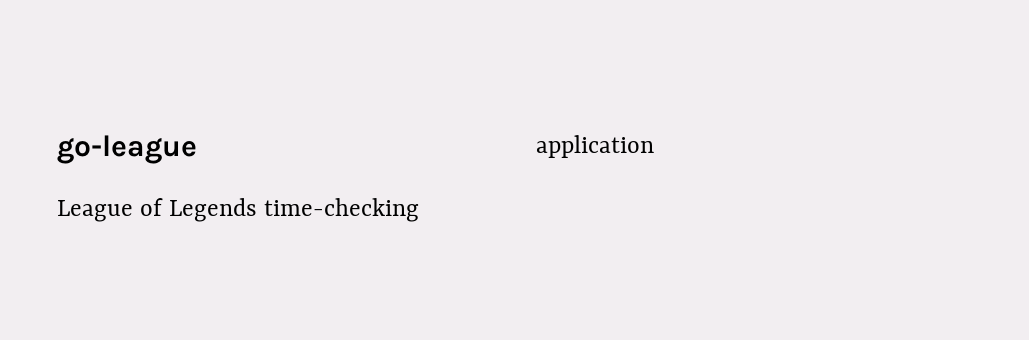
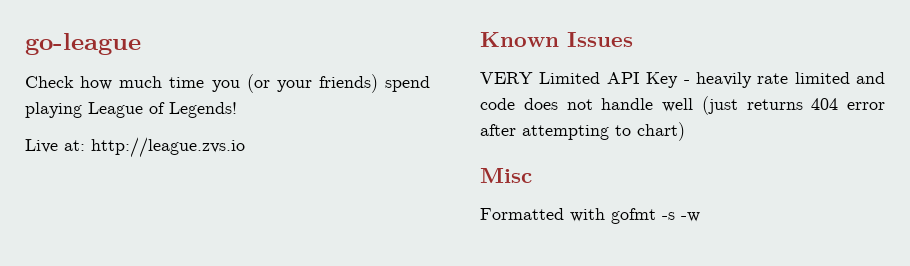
[57,198,420,222] [536,135,654,158] League of Legends time-checking application -> [25,74,430,93] [25,102,237,118] [25,137,245,158] [480,32,633,47] [480,72,885,88] [480,96,885,115] [480,122,685,141] [480,168,532,183] [480,208,700,224] Check how much time you (or your friends) spend playing League of Legends! // Live at: http://league.zvs.io // Known Issues // VERY Limited API Key - heavily rate limited and code does not handle well (just returns 404 error after attempting to chart) // Misc // Formatted with gofmt -s -w

